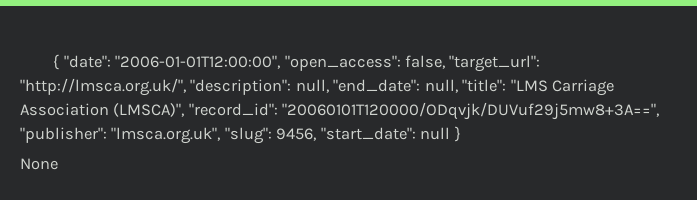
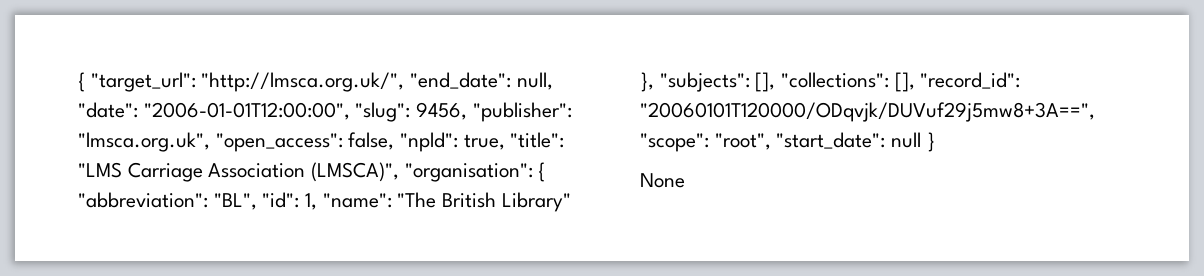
[53,54,541,72] [20,78,458,96] { "date": "2006-01-01T12:00:00", "open_access": false, "target_url": "http://lmsca.org.uk/", "description": null, "end_date": null, -> [78,72,553,92] [78,102,572,122] [78,132,505,152] { "target_url": "http://lmsca.org.uk/", "end_date": null, "date": "2006-01-01T12:00:00", "slug": 9456, "publisher": "lmsca.org.uk", "open_access": false, "npld": true,
[188,102,660,120] [20,127,317,144] "record_id": "20060101T120000/ODqvjk/DUVuf29j5mw8+3A==", "publisher": "lmsca.org.uk", "slug": 9456, -> [404,162,546,182] [78,192,571,212] [640,72,1021,92] [640,102,1095,122] [640,133,771,152] "organisation": { "abbreviation": "BL", "id": 1, "name": "The British Library" }, "subjects": [], "collections": [], "record_id": "20060101T120000/ODqvjk/DUVuf29j5mw8+3A==", "scope": "root",

